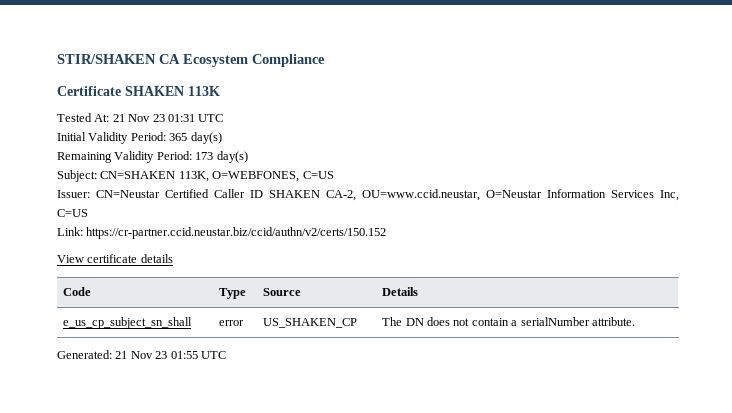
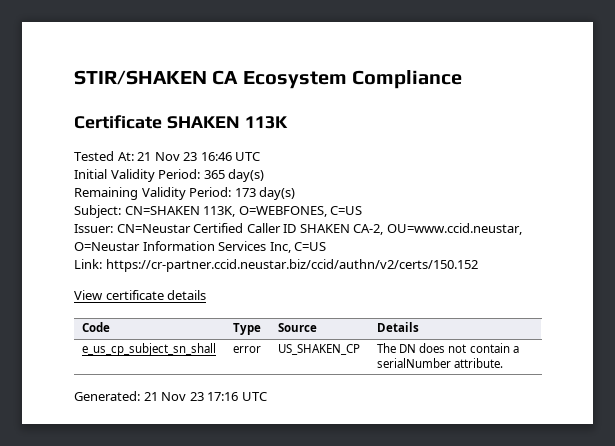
[167,114,195,122] 01:31 -> [200,152,232,161] 16:46
[170,351,198,359] 01:55 -> [207,392,239,401] 17:16

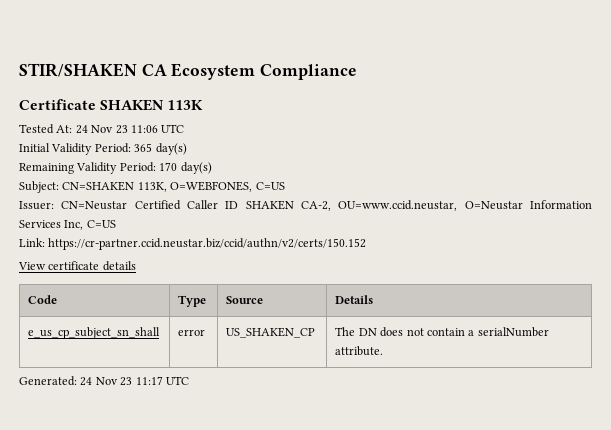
[137,152,232,161] 21 Nov 23 16:46 -> [75,125,158,134] 24 Nov 23 11:06
[234,188,256,197] 173 -> [159,162,178,171] 170
[143,392,239,401] 21 Nov 23 17:16 -> [80,376,163,386] 24 Nov 23 11:17

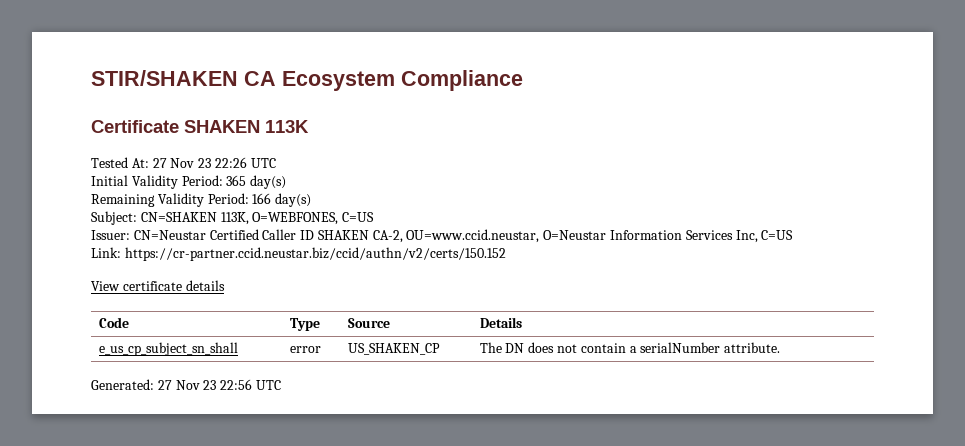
[75,125,158,134] 24 Nov 23 11:06 -> [152,157,247,168] 27 Nov 23 22:26
[159,162,178,171] 170 -> [252,193,272,204] 166
[80,376,163,386] 24 Nov 23 11:17 -> [157,379,253,390] 27 Nov 23 22:56

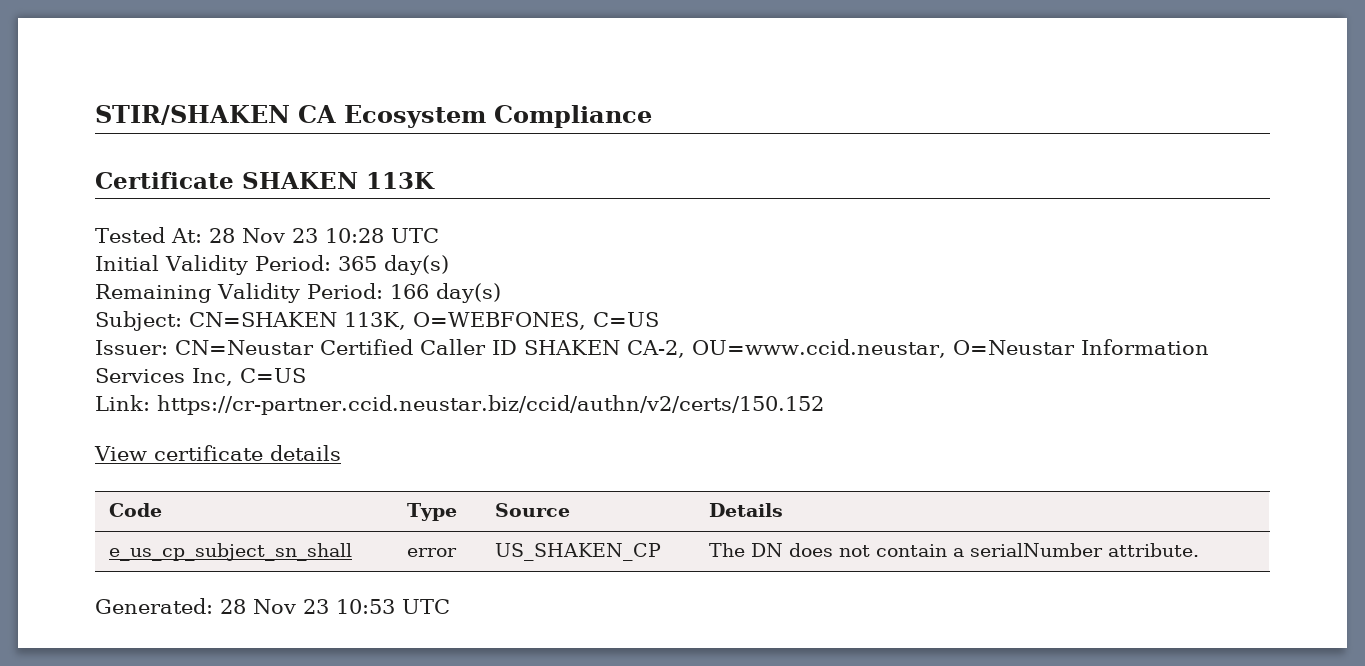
[152,157,247,168] 27 Nov 23 22:26 -> [208,228,384,243] 28 Nov 23 10:28
[157,379,253,390] 27 Nov 23 22:56 -> [220,599,395,614] 28 Nov 23 10:53

